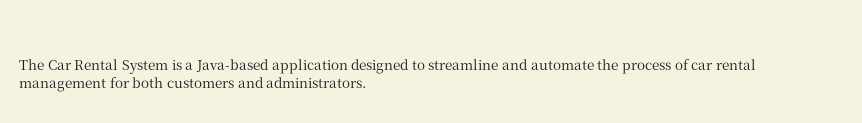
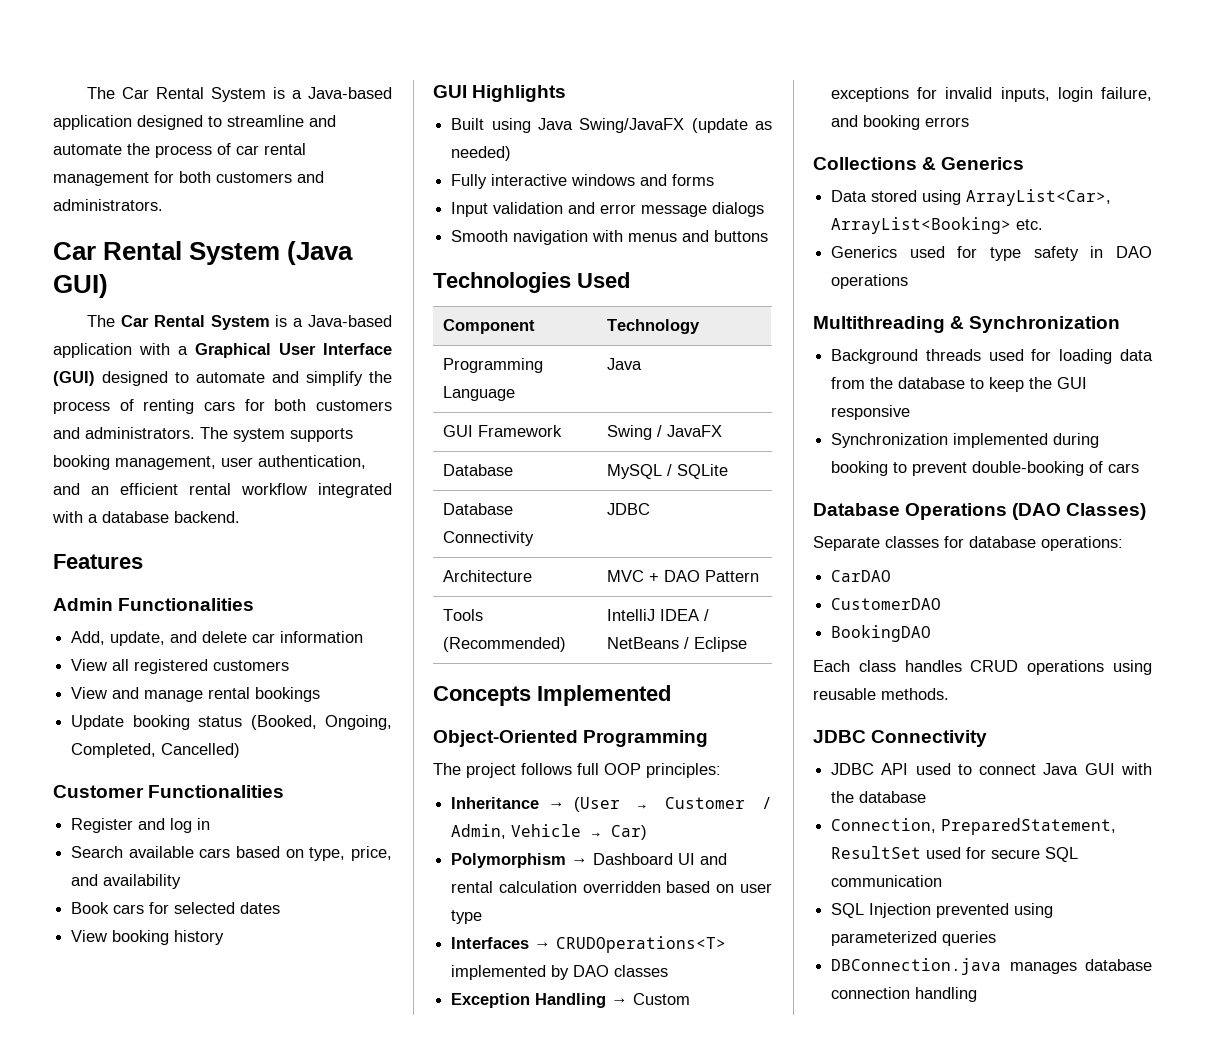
(367, 82) none -> [53,241,354,265] [53,274,108,298] [87,315,393,330] [53,343,392,358] [53,371,392,386] [53,399,392,414] [53,427,353,442] [53,455,366,470] [53,483,392,498] [52,511,240,523] [53,554,143,569] [53,598,255,611] [71,631,364,646] [71,659,290,674] [71,687,321,702] [71,715,392,730] [71,743,241,758] [53,785,285,798] [71,818,211,833] [71,846,393,861] [71,874,182,889] [71,902,281,914] [71,930,225,945] [433,85,567,102] [451,118,772,133] [451,146,512,161] [451,174,715,189] [451,202,765,217] [451,230,769,245] [433,272,630,293] [442,319,535,334] [606,319,700,334] [442,358,543,373] [442,386,515,401] [606,358,642,370] [442,425,562,437] [606,425,722,440] [442,464,513,476] [606,464,728,479] [442,503,513,515] [442,531,534,546] [606,503,650,515] [442,570,532,582] [606,570,759,582] [442,609,483,621] [442,637,566,652] [606,609,709,621] [606,637,747,652] [433,685,671,706] [433,730,709,747] [433,763,721,778] [451,797,772,812] [451,824,648,840] [451,853,728,868] [451,881,772,893] [451,910,483,924] [451,936,727,953] [451,965,669,980] [451,993,691,1008] [831,87,1152,102] [831,115,970,130] [813,157,1025,170] [831,189,1112,206] [831,217,1044,234] [831,246,1152,261] [831,274,909,289] [813,316,1121,333] [831,349,1153,364] [831,377,1088,392] [831,405,911,420] [831,433,1100,448] [831,461,1140,476] [813,503,1147,520] [813,536,1123,551] [831,570,892,582] [831,598,942,610] [831,625,932,642] [813,660,1152,675] [813,688,949,700] [813,730,988,747] [831,763,1152,775] [831,791,927,803] [831,818,1117,835] [831,846,1079,862] [831,875,943,887] [831,903,1054,918] [831,931,997,946] [831,958,1152,975] [831,987,978,1002] // Car Rental System (Java GUI) // The Car Rental System is a Java-based application with a Graphical User Interface (GUI) designed to automate and simplify the process of renting cars for both customers and administrators. The system supports booking management, user authentication, and an efficient rental workflow integrated with a database backend. // Features // Admin Functionalities // Add, update, and delete car information // View all registered customers // View and manage rental bookings // Update booking status (Booked, Ongoing, Completed, Cancelled) // Customer Functionalities // Register and log in // Search available cars based on type, price, and availability // Book cars for selected dates // View booking history // GUI Highlights // Built using Java Swing/JavaFX (update as needed) // Fully interactive windows and forms // Input validation and error message dialogs // Smooth navigation with menus and buttons // Technologies Used // Component | Technology // Programming Language | Java // GUI Framework | Swing / JavaFX // Database | MySQL / SQLite // Database Connectivity | JDBC // Architecture | MVC + DAO Pattern // Tools (Recommended) | IntelliJ IDEA / NetBeans / Eclipse // Concepts Implemented // Object-Oriented Programming // The project follows full OOP principles: // Inheritance → (User → Customer / Admin, Vehicle → Car) // Polymorphism → Dashboard UI and rental calculation overridden based on user type // Interfaces → CRUDOperations<T> implemented by DAO classes // Exception Handling → Custom exceptions for invalid inputs, login failure, and booking errors // Collections & Generics // Data stored using ArrayList<Car>, ArrayList<Booking> etc. // Generics used for type safety in DAO operations // Multithreading & Synchronization // Background threads used for loading data from the database to keep the GUI responsive // Synchronization implemented during booking to prevent double-booking of cars // Database Operations (DAO Classes) // Separate classes for database operations: // CarDAO // CustomerDAO // BookingDAO // Each class handles CRUD operations using reusable methods. // JDBC Connectivity // JDBC API used to connect Java GUI with the database // Connection, PreparedStatement, ResultSet used for secure SQL communication // SQL Injection prevented using parameterized queries // DBConnection.java manages database connection handling

